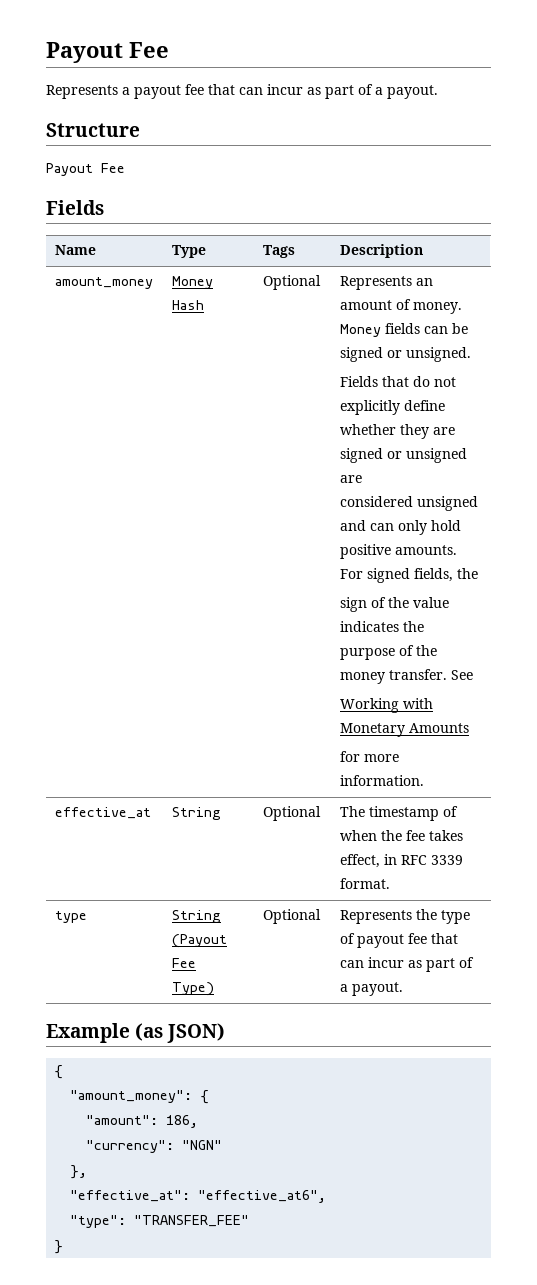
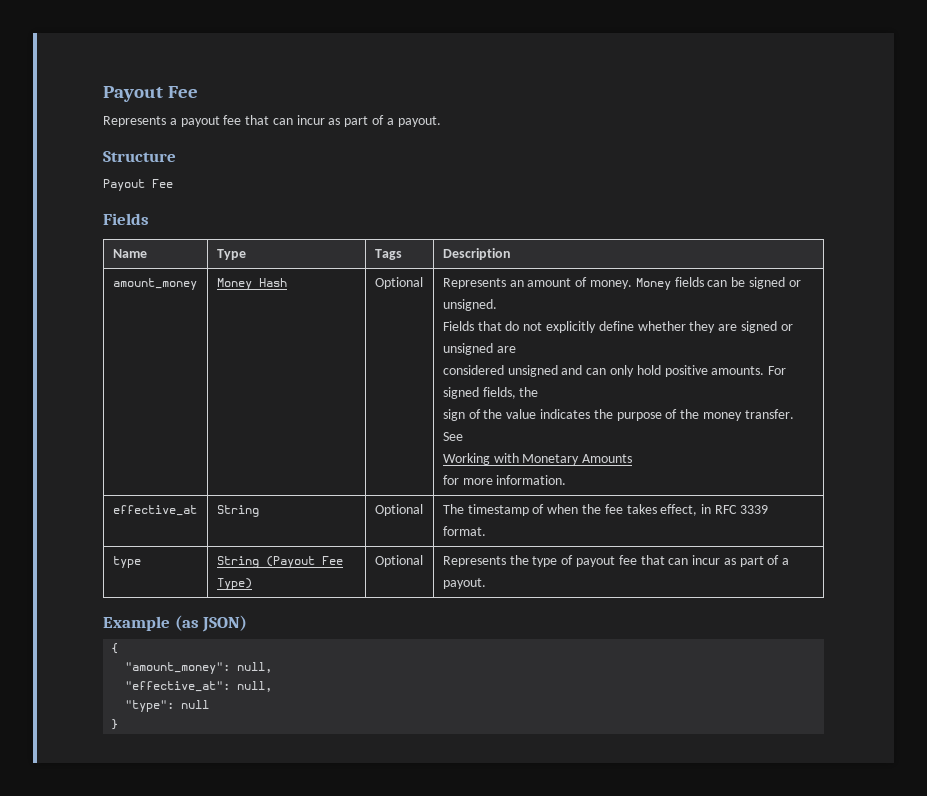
[200,1090,210,1104] [86,1115,199,1128] [86,1140,223,1153] [70,1165,88,1179] { // "amount": 186, // "currency": "NGN" // }, -> [237,662,273,673] null,
[198,1190,327,1203] "effective_at6", -> [237,681,273,692] null,
[134,1215,250,1227] "TRANSFER_FEE" -> [181,700,210,709] null

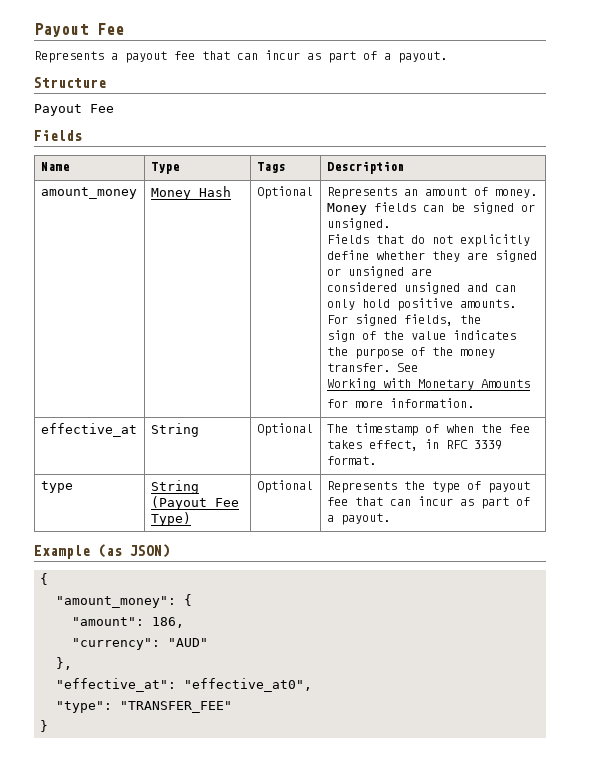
[237,662,273,673] null, -> [184,594,193,606] [72,617,185,628] [72,638,209,650] [56,657,73,670] { // "amount": 186, // "currency": "AUD" // },
[237,681,273,692] null, -> [184,678,313,692] "effective_at0",
[181,700,210,709] null -> [120,701,233,713] "TRANSFER_FEE"

